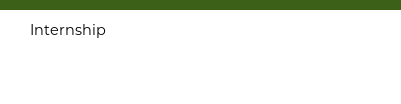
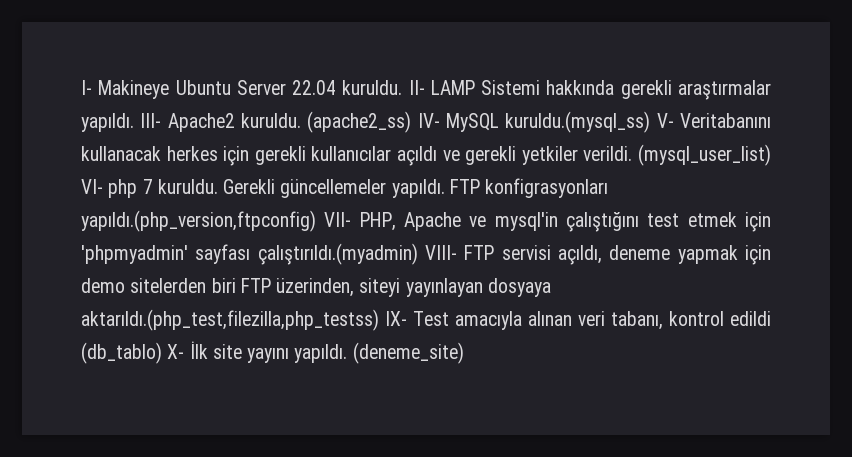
[30,24,106,38] Internship -> [81,80,771,100] [81,111,771,133] [81,144,772,166] [81,178,609,198] [81,210,772,232] [81,243,771,265] [81,278,551,297] [81,309,771,331] [81,341,464,364] I- Makineye Ubuntu Server 22.04 kuruldu. II- LAMP Sistemi hakkında gerekli araştırmalar yapıldı. III- Apache2 kuruldu. (apache2_ss) IV- MySQL kuruldu.(mysql_ss) V- Veritabanını kullanacak herkes için gerekli kullanıcılar açıldı ve gerekli yetkiler verildi. (mysql_user_list) VI- php 7 kuruldu. Gerekli güncellemeler yapıldı. FTP konfigrasyonları yapıldı.(php_version,ftpconfig) VII- PHP, Apache ve mysql'in çalıştığını test etmek için 'phpmyadmin' sayfası çalıştırıldı.(myadmin) VIII- FTP servisi açıldı, deneme yapmak için demo sitelerden biri FTP üzerinden, siteyi yayınlayan dosyaya aktarıldı.(php_test,filezilla,php_testss) IX- Test amacıyla alınan veri tabanı, kontrol edildi (db_tablo) X- İlk site yayını yapıldı. (deneme_site)

